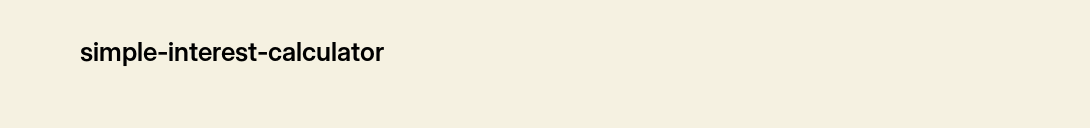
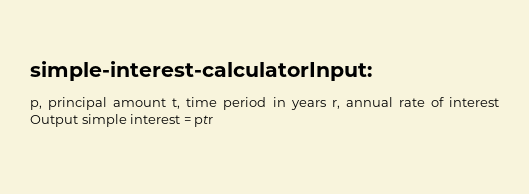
[80,42,384,67] simple-interest-calculator -> [30,61,372,81] [30,97,499,110] [30,114,214,127] simple-interest-calculatorInput: // p, principal amount t, time period in years r, annual rate of interest Output simple interest = ptr

